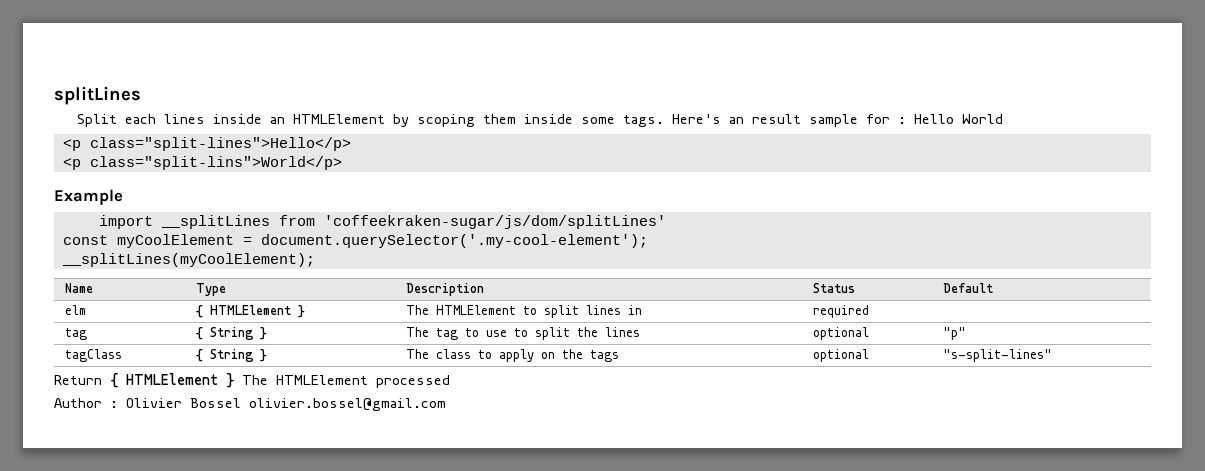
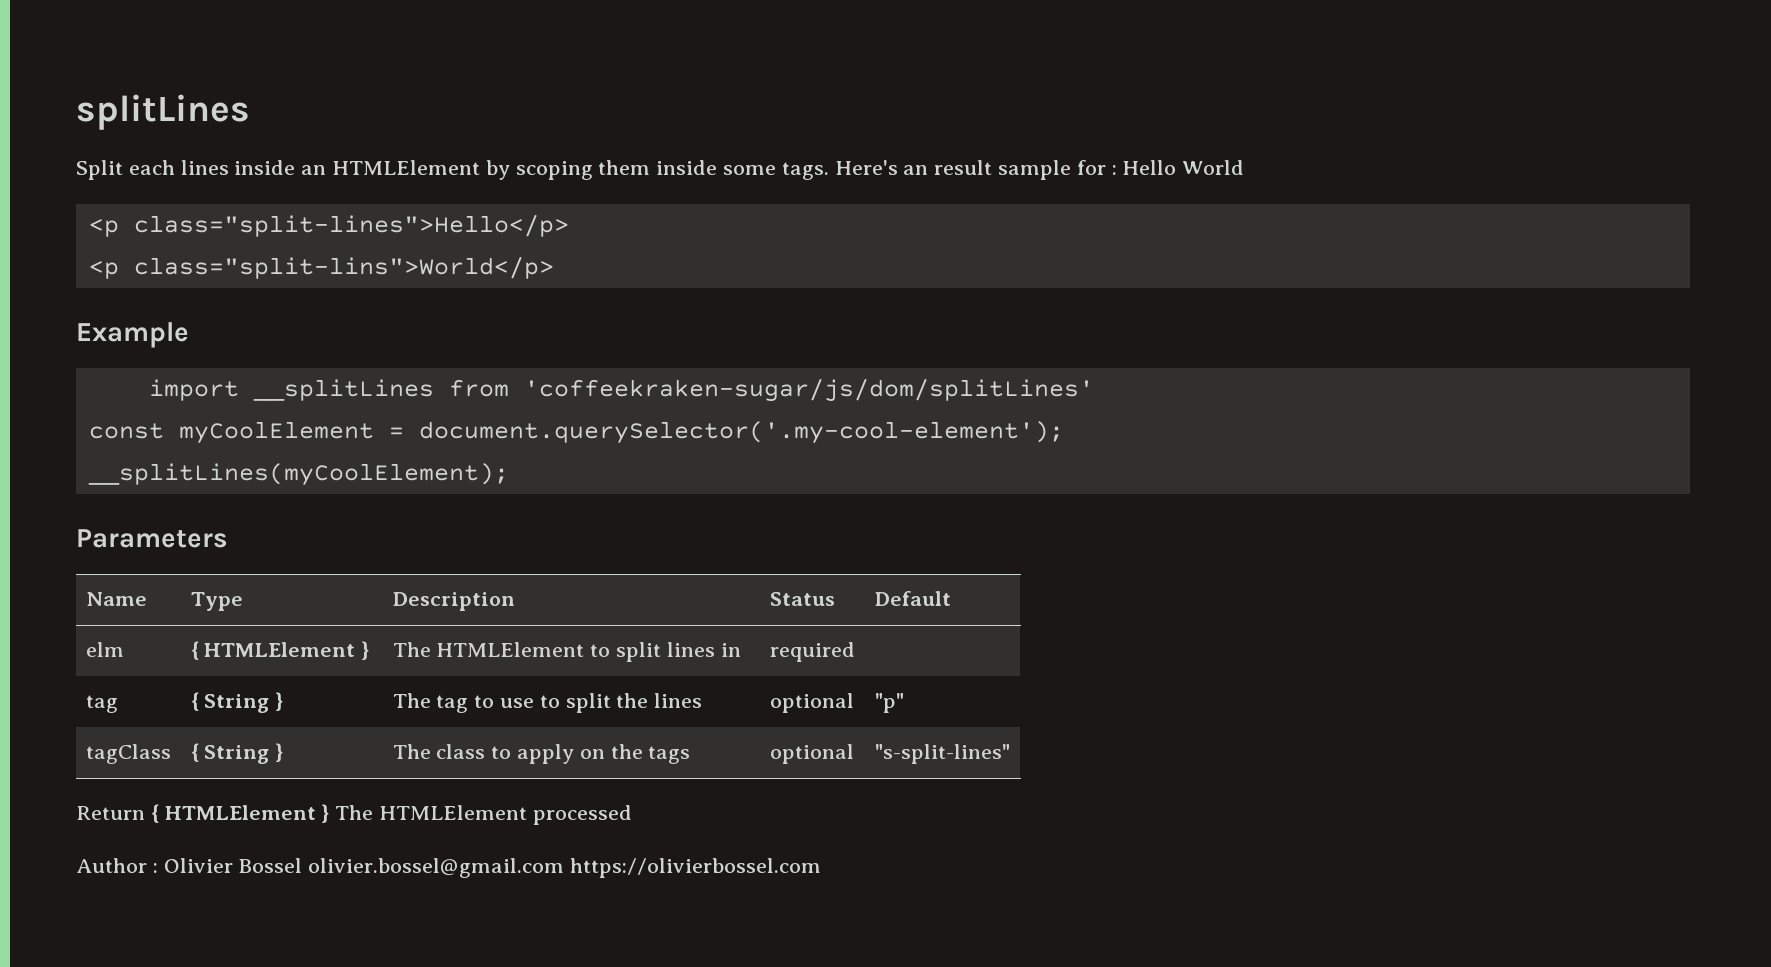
(315, 260) none -> [76,529,228,548] // Parameters
(446, 404) none -> [570,858,822,878] https://olivierbossel.com

